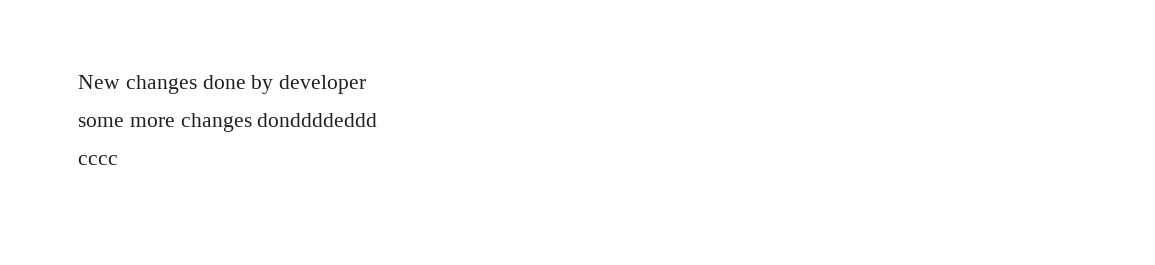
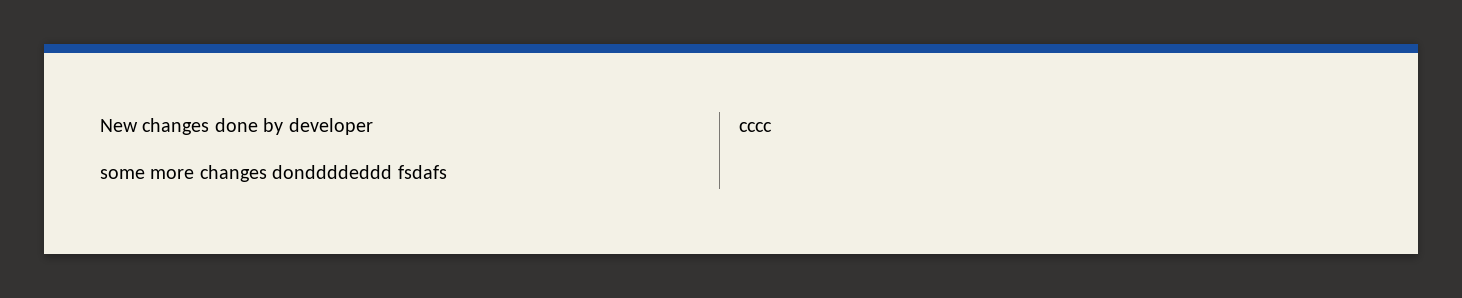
(378, 120) none -> [397,165,447,179] fsdafs

